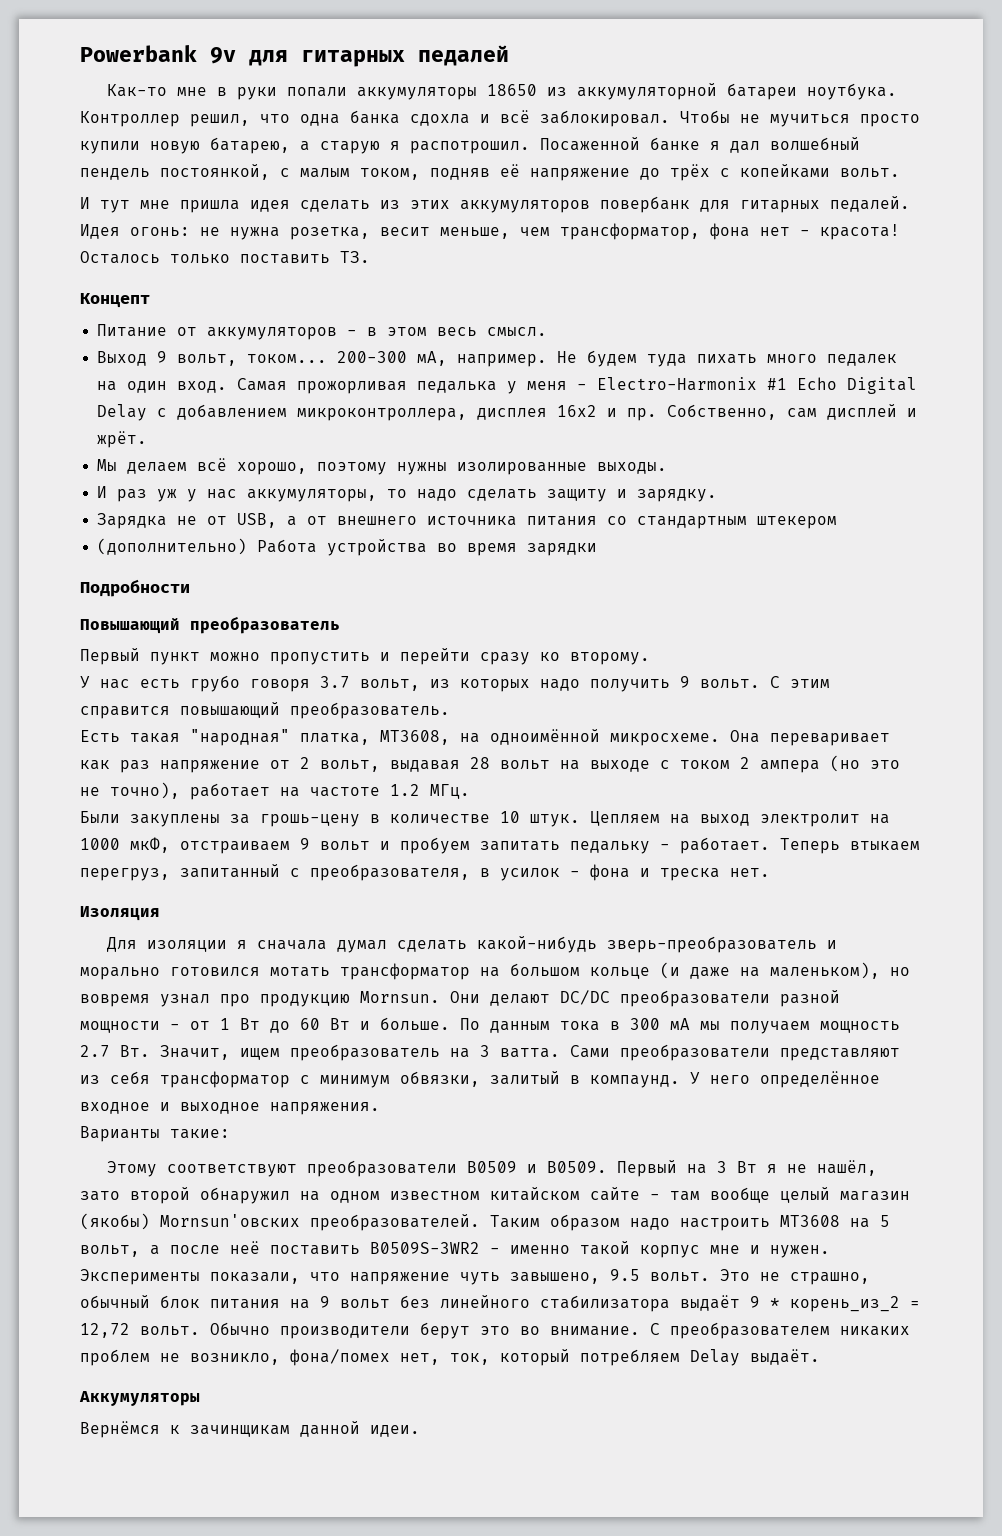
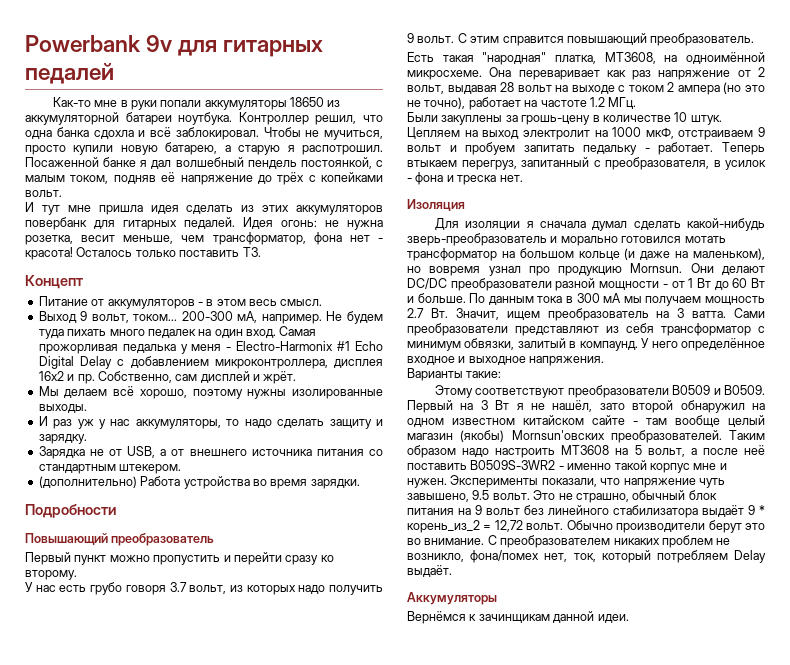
[770,114,850,127] мучиться -> [324,130,383,140] мучиться,
[757,516,838,529] штекером -> [119,464,182,474] штекером.
[527,543,598,556] зарядки -> [310,479,360,489] зарядки.

